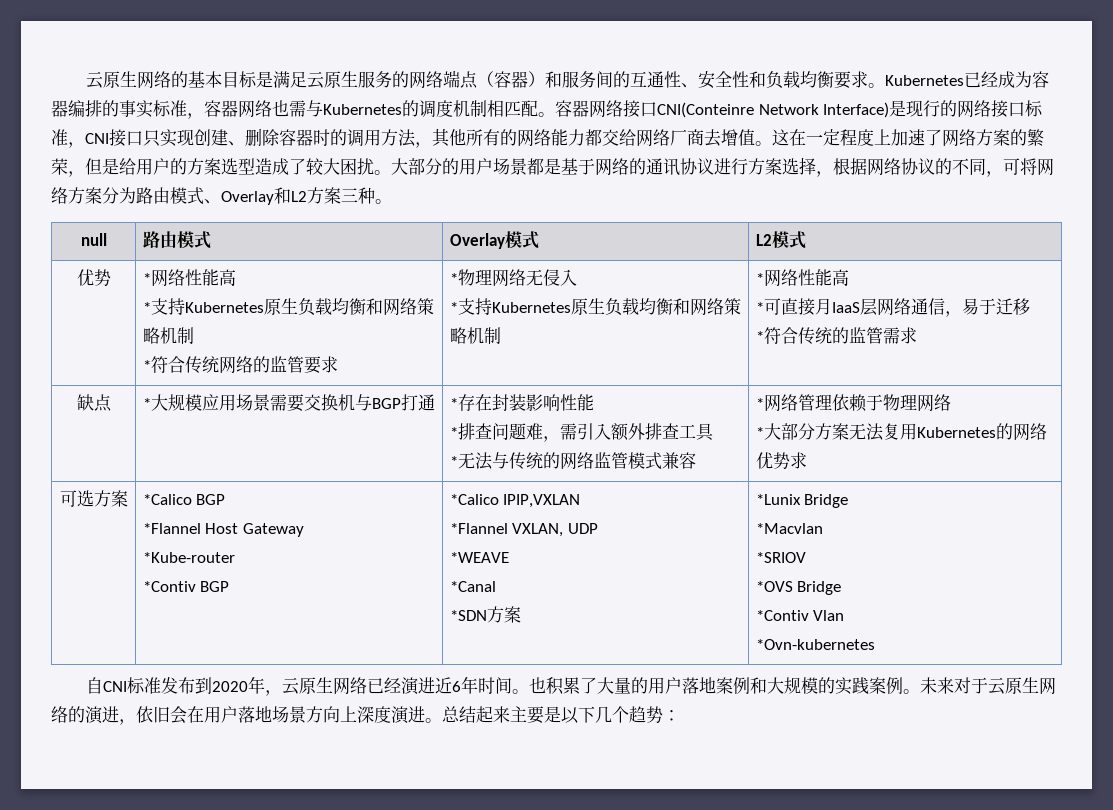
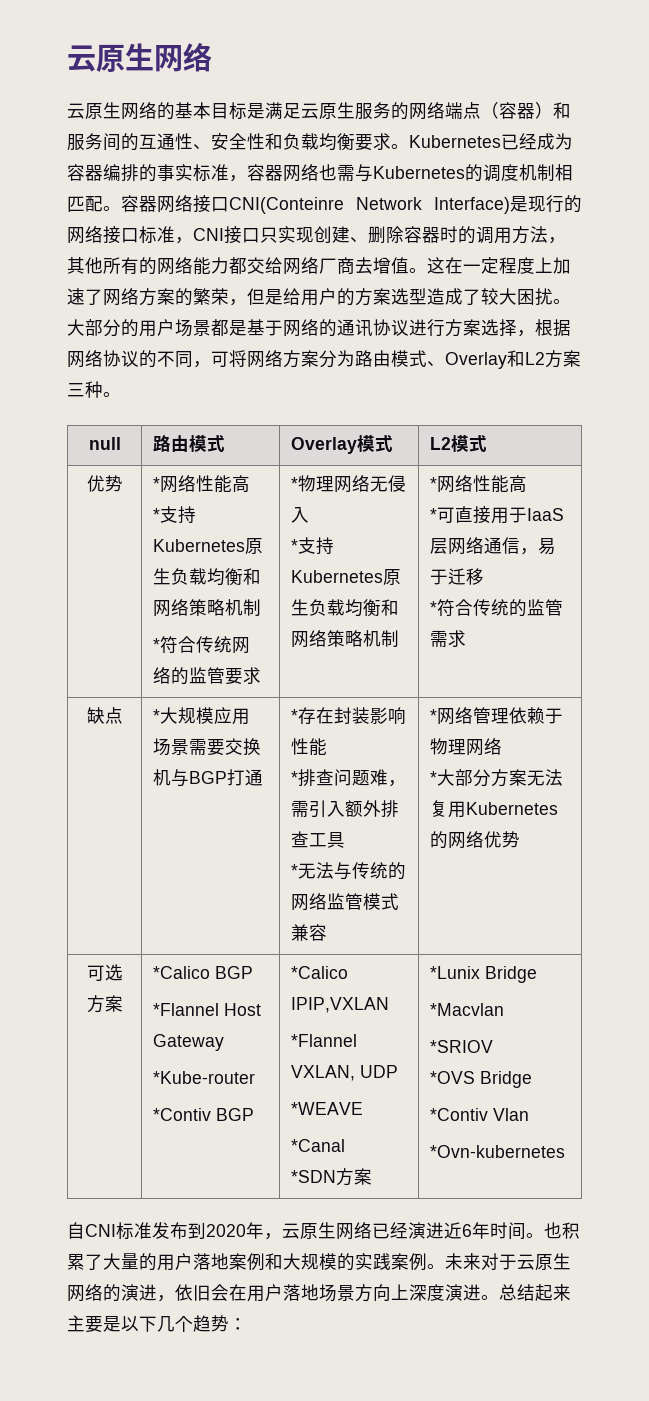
[86,71,172,89] 云原生网络 -> [67,43,212,72] [67,102,157,120] 云原生网络 // 云原生网络
[814,298,832,315] 月 -> [491,507,528,524] 用于
[789,452,807,469] 求 -> (521, 839) none

